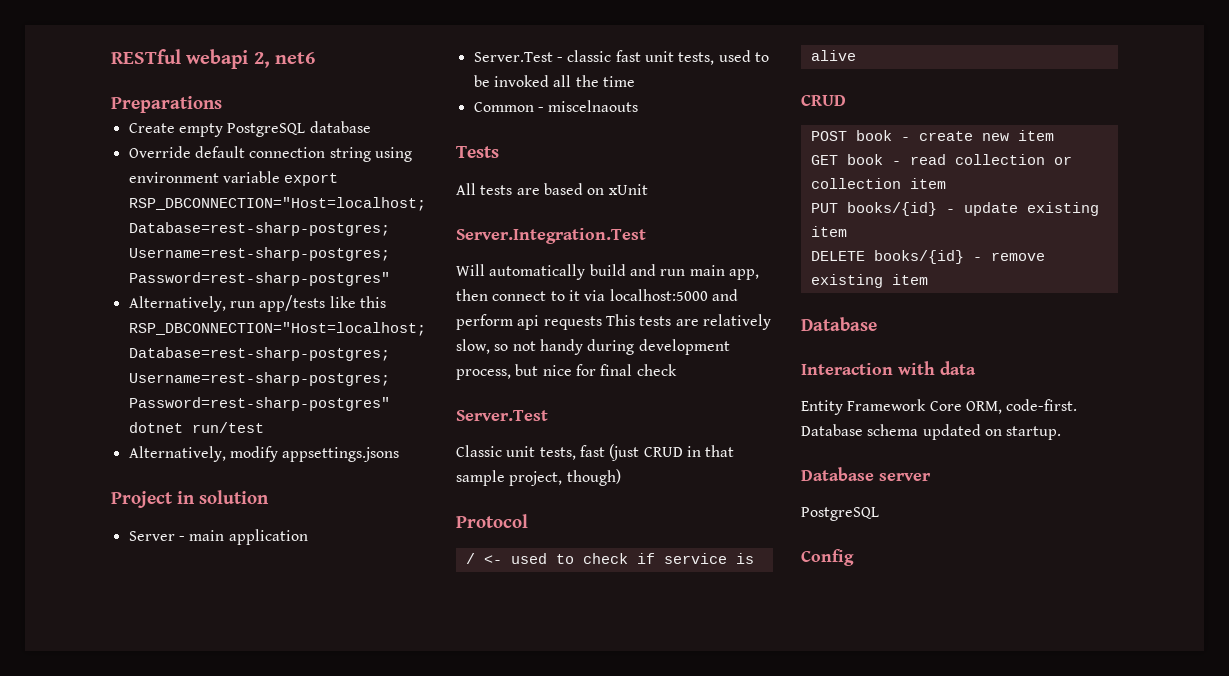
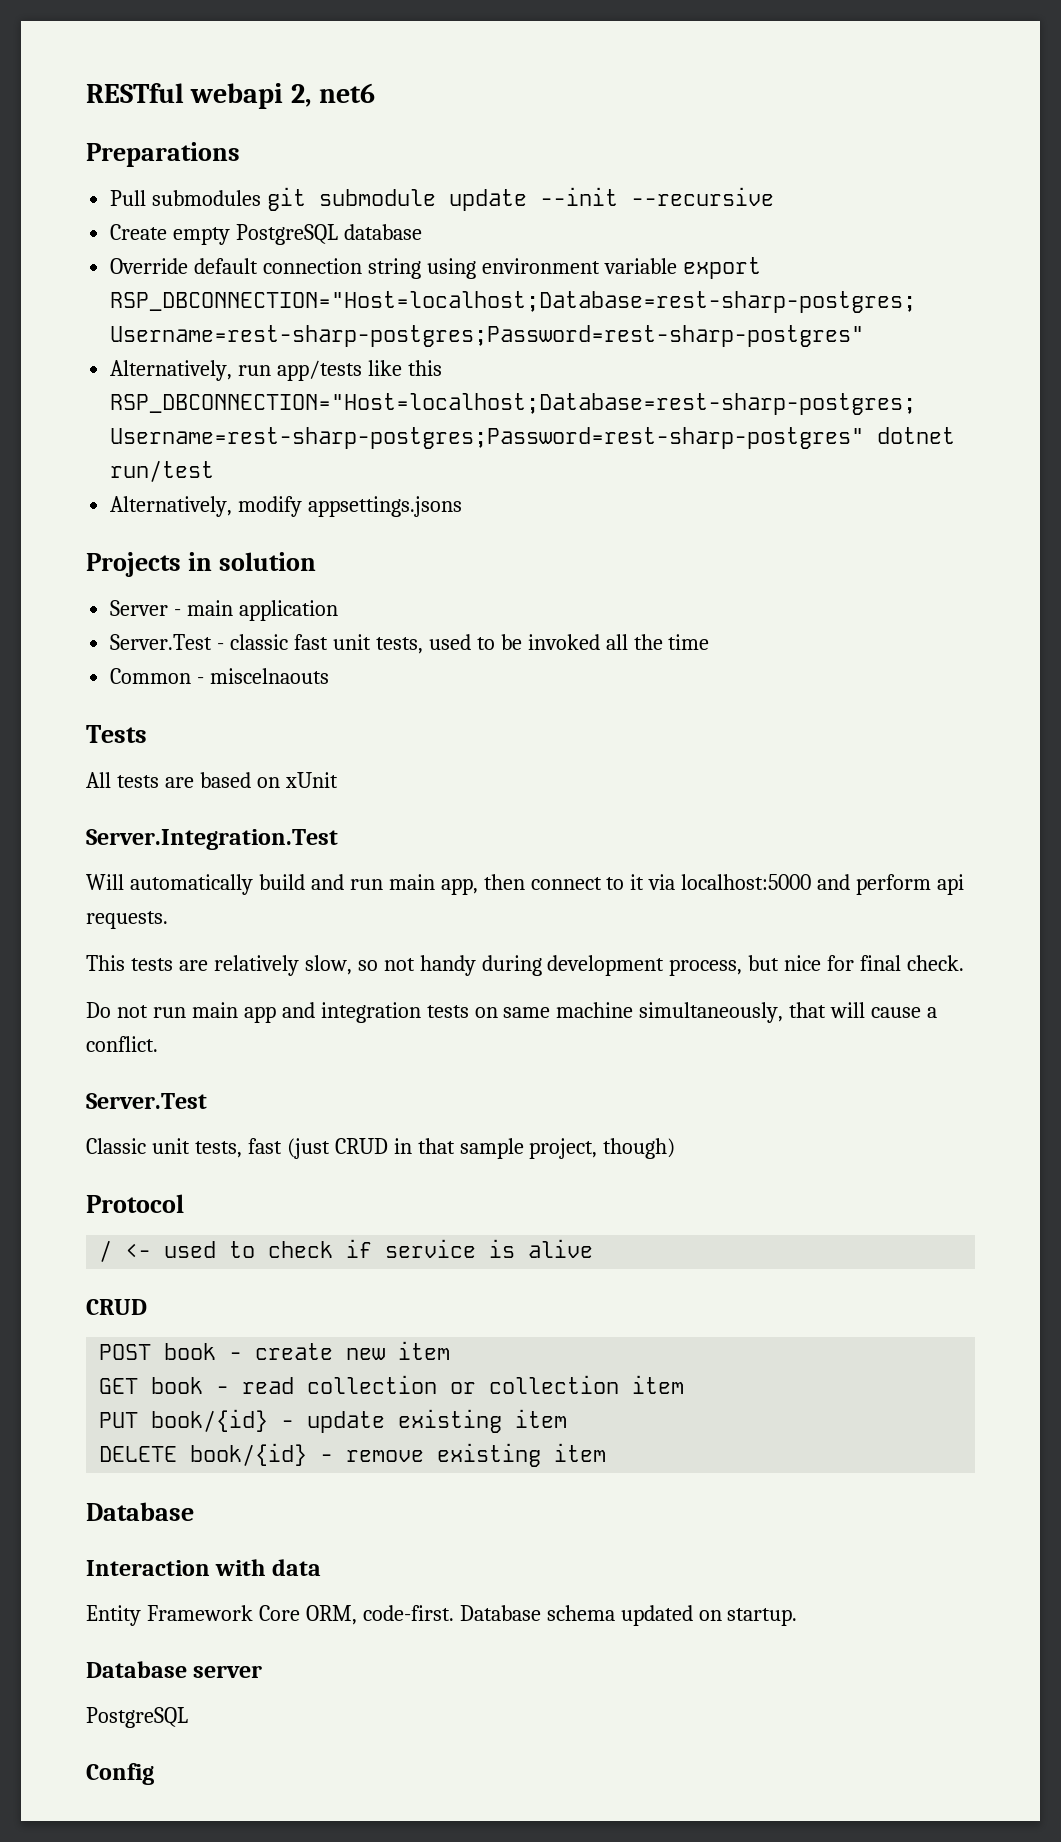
(222, 104) none -> [110,187,775,211] // Pull submodules git submodule update --init --recursive
[111,491,173,508] Project -> [86,552,181,577] Projects
[543,316,602,330] requests -> [86,911,168,929] requests. //
[636,364,677,376] check -> [907,955,965,971] [86,1002,938,1023] [86,1036,158,1052] check. // Do not run main app and integration tests on same machine simultaneously, that will cause a conflict.
[846,202,937,216] books/{id} -> [151,1409,269,1432] book/{id}
[873,250,964,264] books/{id} -> [190,1443,308,1466] book/{id}

